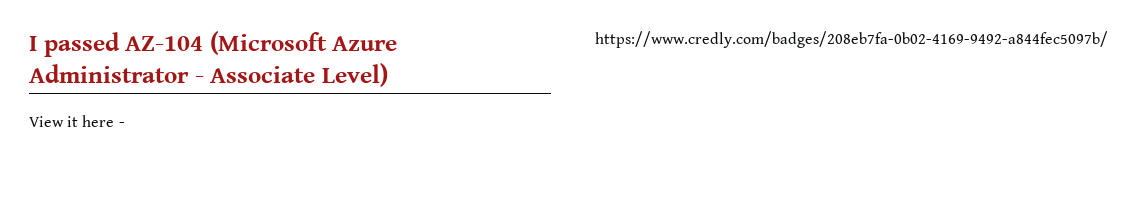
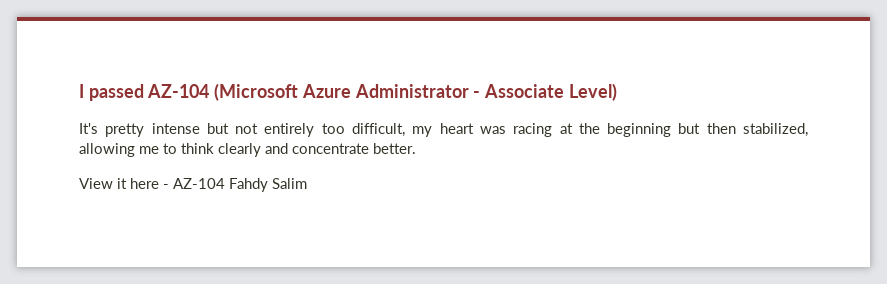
(388, 75) none -> [79,123,808,137] [79,143,416,157] // It's pretty intense but not entirely too difficult, my heart was racing at the beginning but then stabilized, allowing me to think clearly and concentrate better.
[595,31,1108,48] https://www.credly.com/badges/208eb7fa-0b02-4169-9492-a844fec5097b/ -> [173,178,307,192] AZ-104 Fahdy Salim

